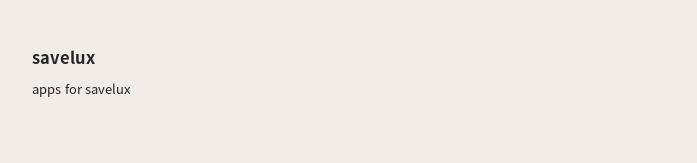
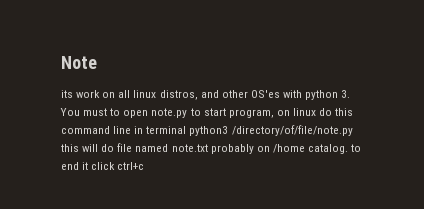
[32,50,95,64] [32,83,132,97] savelux // apps for savelux -> [61,56,97,69] [61,90,351,100] [60,108,354,118] [61,125,353,136] [61,143,362,154] [61,162,145,170] Note // its work on all linux distros, and other OS'es with python 3. You must to open note.py to start program, on linux do this command line in terminal python3 /directory/of/file/note.py this will do file named note.txt probably on /home catalog. to end it click ctrl+c

